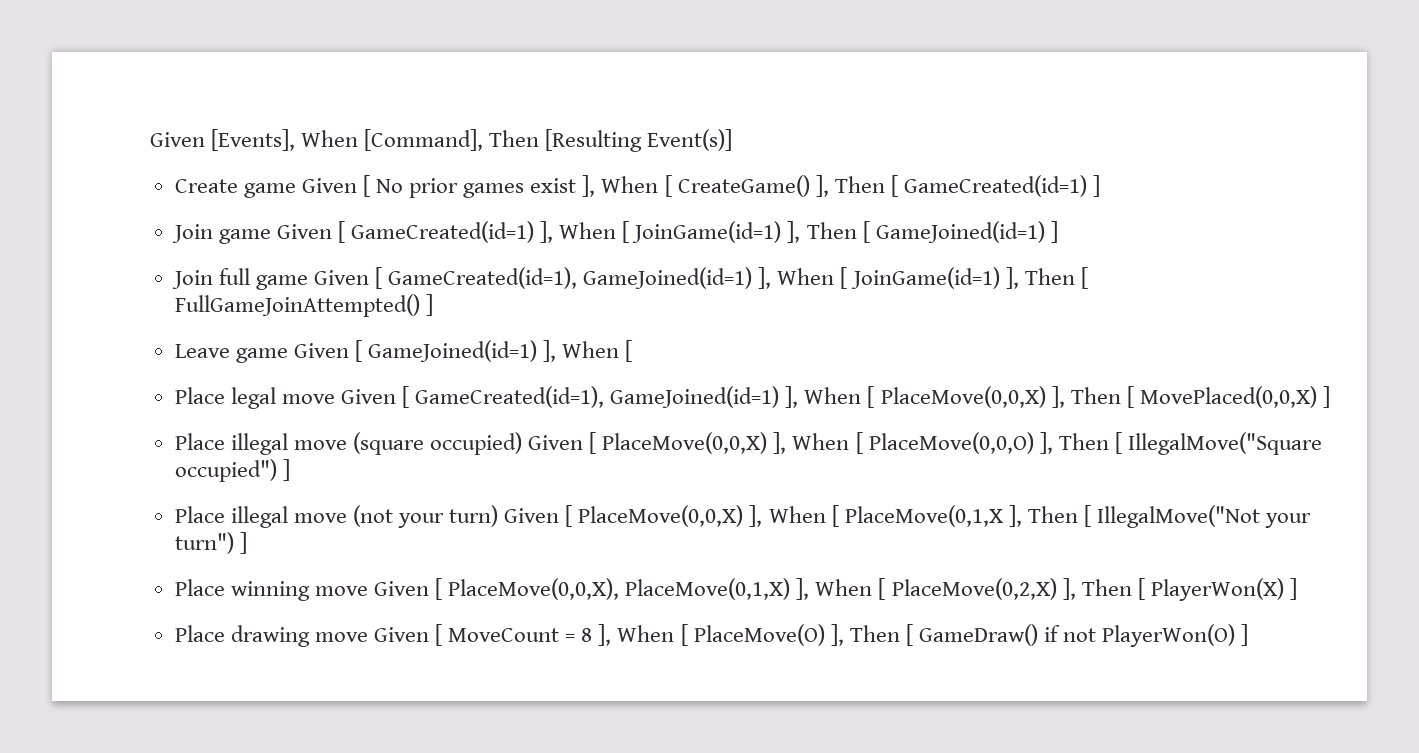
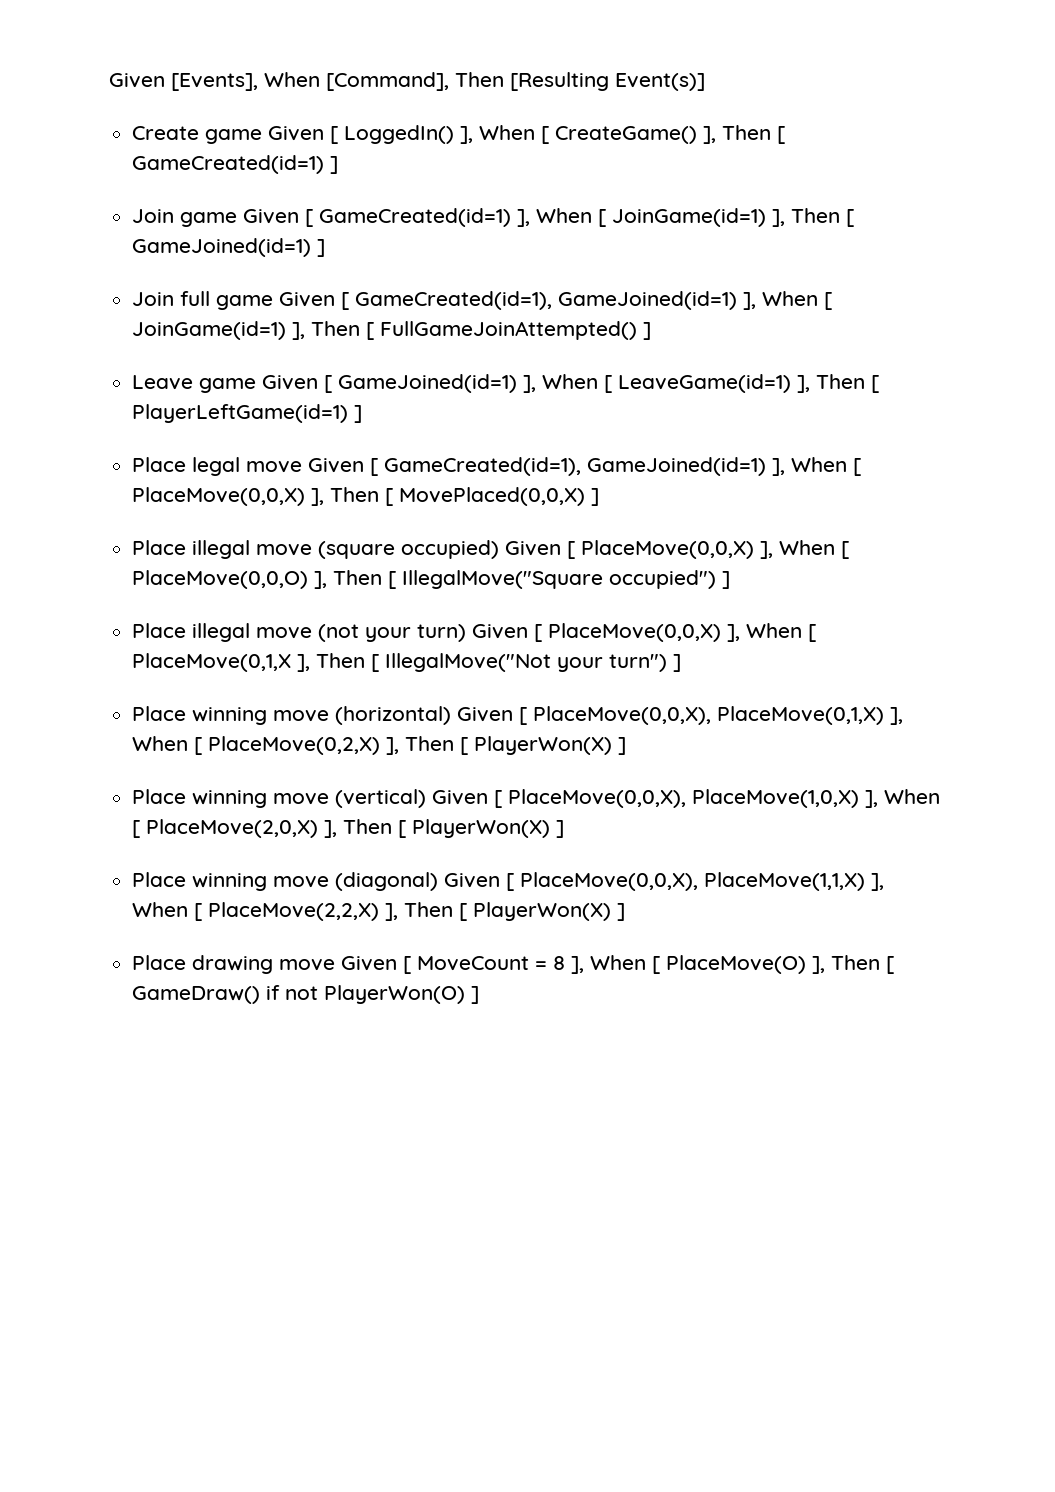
[376,178,577,198] No prior games exist -> [344,125,455,144] LoggedIn()
(633, 351) none -> [618,374,880,393] [132,404,363,423] LeaveGame(id=1) ], Then [ PlayerLeftGame(id=1) ]
(368, 591) none -> [335,706,452,725] (horizontal)
(1297, 589) none -> [132,789,941,808] [132,819,565,838] [132,872,885,891] [132,902,626,921] // Place winning move (vertical) Given [ PlaceMove(0,0,X), PlaceMove(1,0,X) ], When [ PlaceMove(2,0,X) ], Then [ PlayerWon(X) ] // Place winning move (diagonal) Given [ PlaceMove(0,0,X), PlaceMove(1,1,X) ], When [ PlaceMove(2,2,X) ], Then [ PlayerWon(X) ]

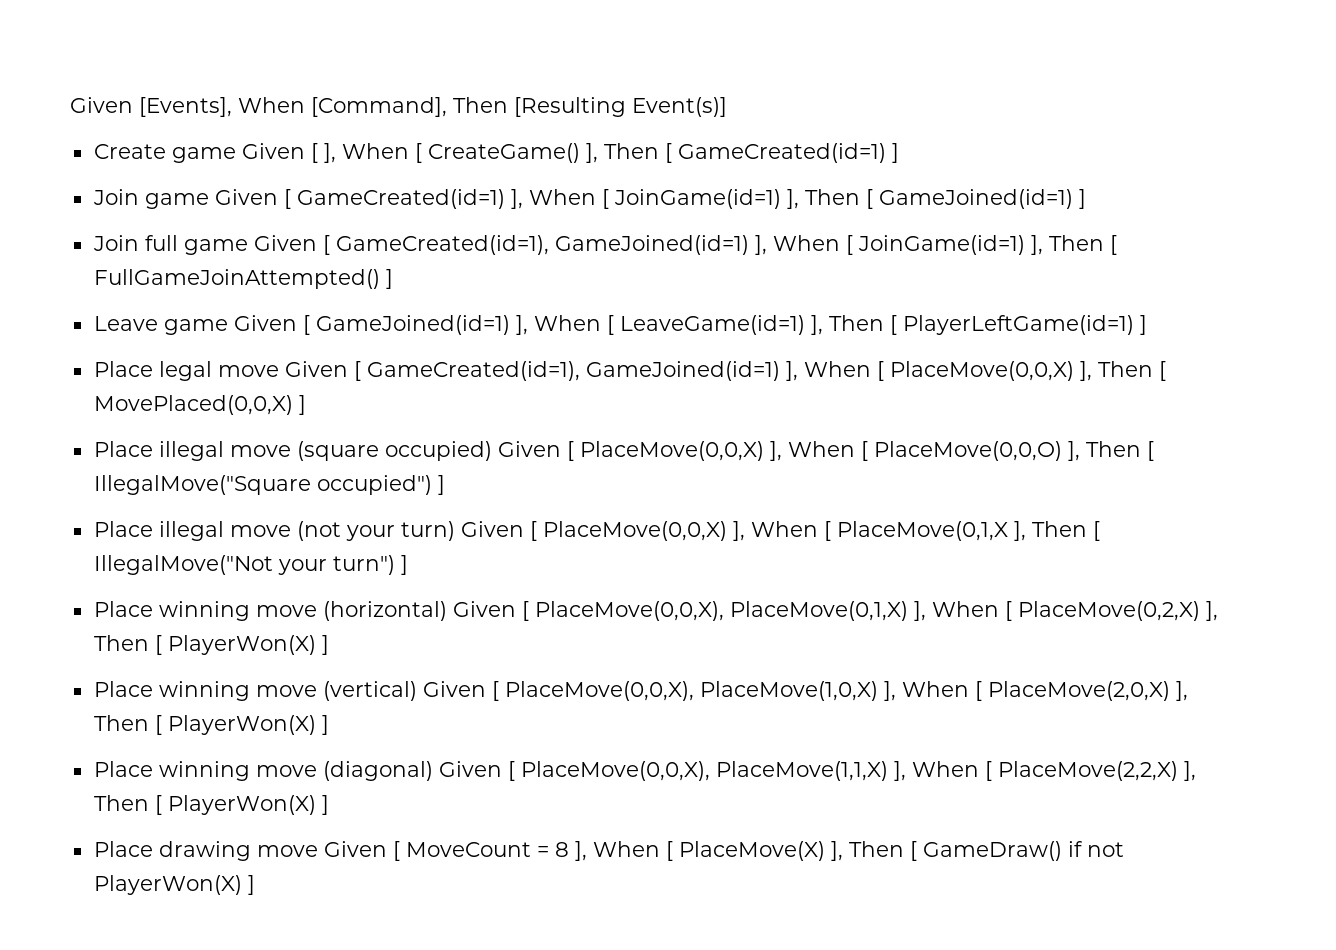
[344,125,455,144] LoggedIn() -> (318, 153) none
[666,955,807,974] PlaceMove(O) -> [678,841,825,861] PlaceMove(X)
[324,985,466,1004] PlayerWon(O) -> [93,875,242,895] PlayerWon(X)

